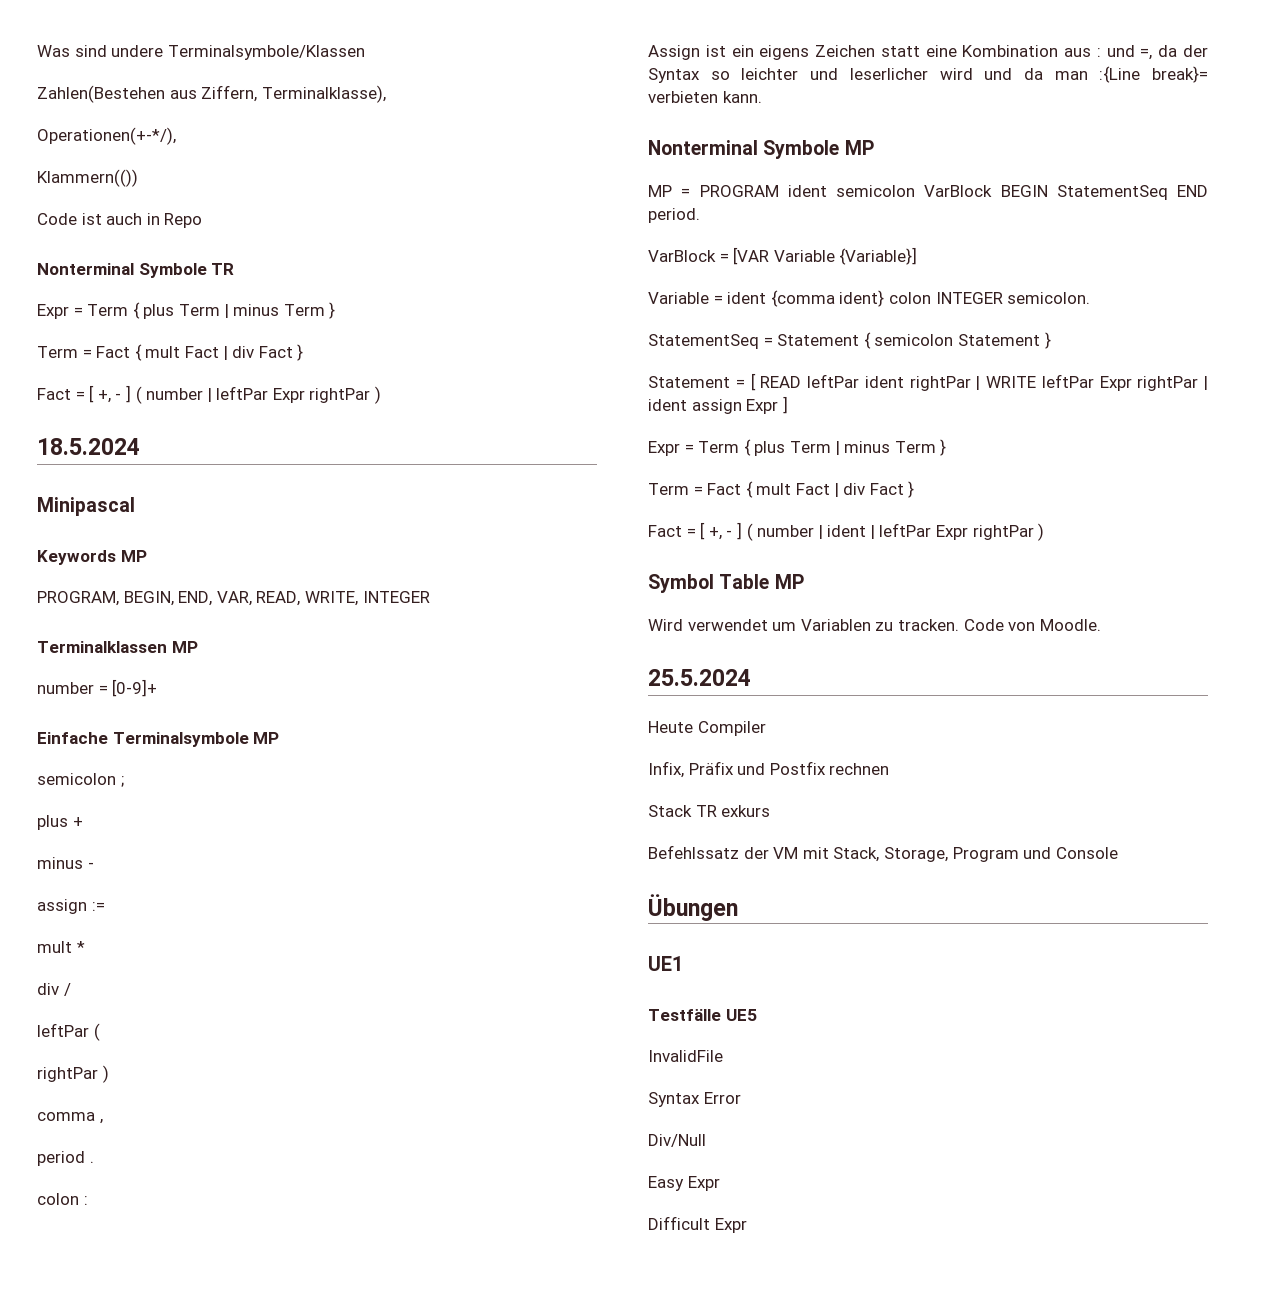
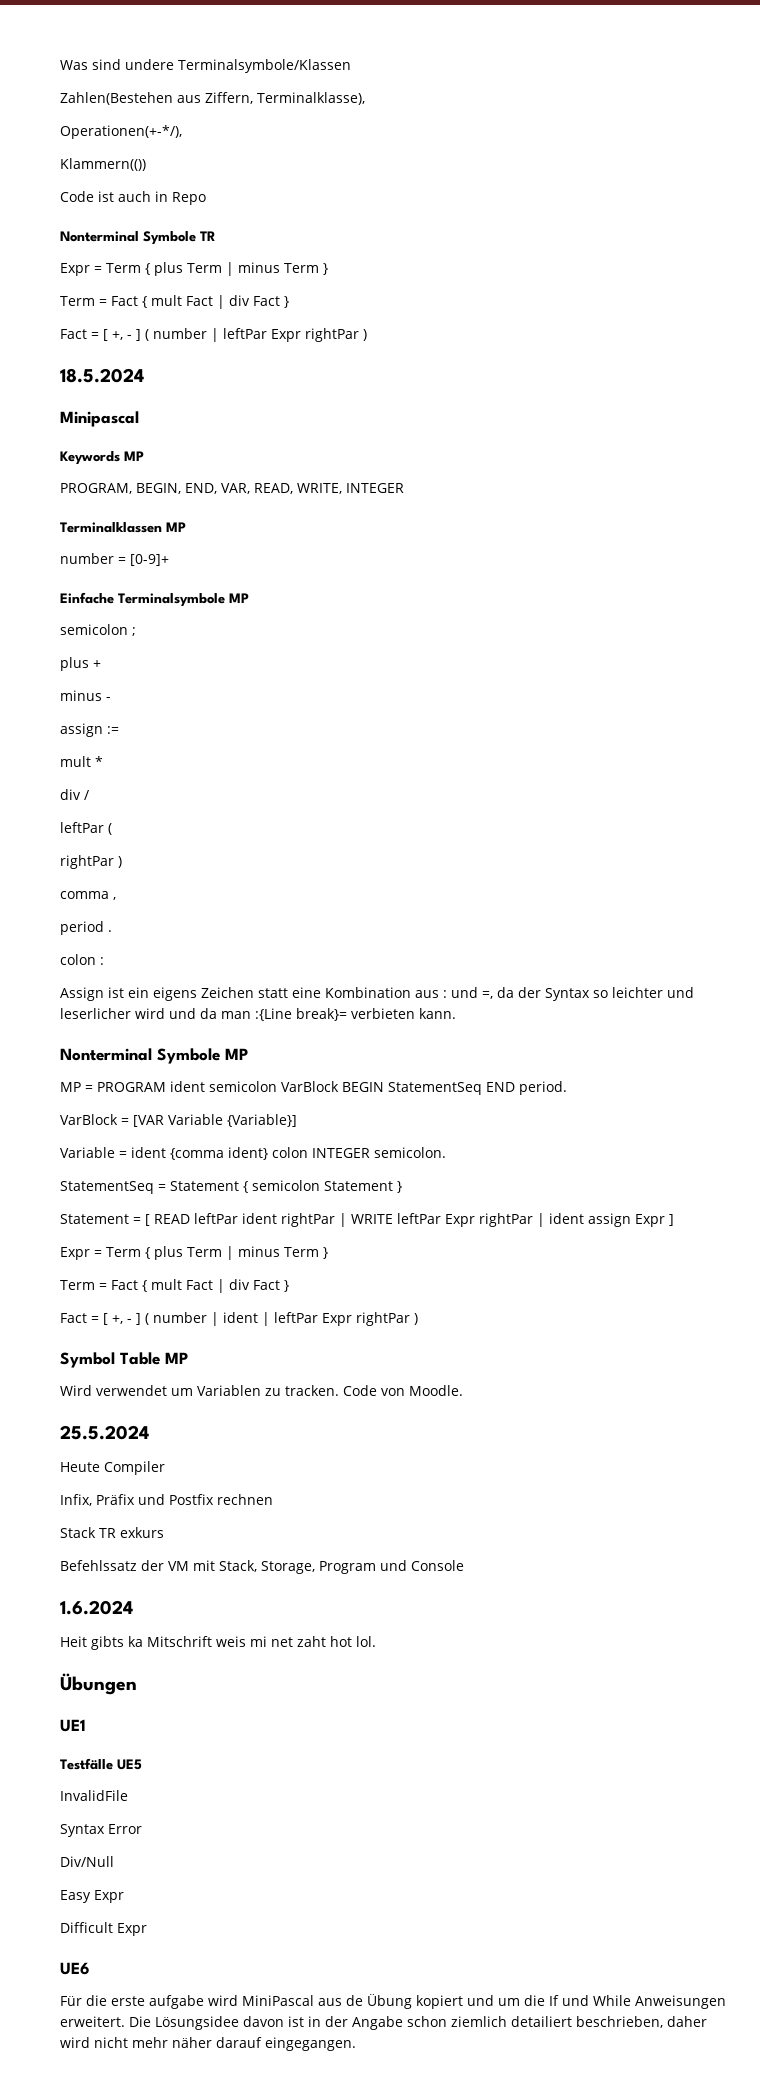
(1118, 853) none -> [60,1600,133,1615] [60,1636,376,1650] // 1.6.2024 // Heit gibts ka Mitschrift weis mi net zaht hot lol.
(747, 1225) none -> [60,1962,90,1975] [60,1994,726,2009] [60,2016,707,2030] [60,2037,356,2051] // UE6 // Für die erste aufgabe wird MiniPascal aus de Übung kopiert und um die If und While Anweisungen erweitert. Die Lösungsidee davon ist in der Angabe schon ziemlich detailiert beschrieben, daher wird nicht mehr näher darauf eingegangen.

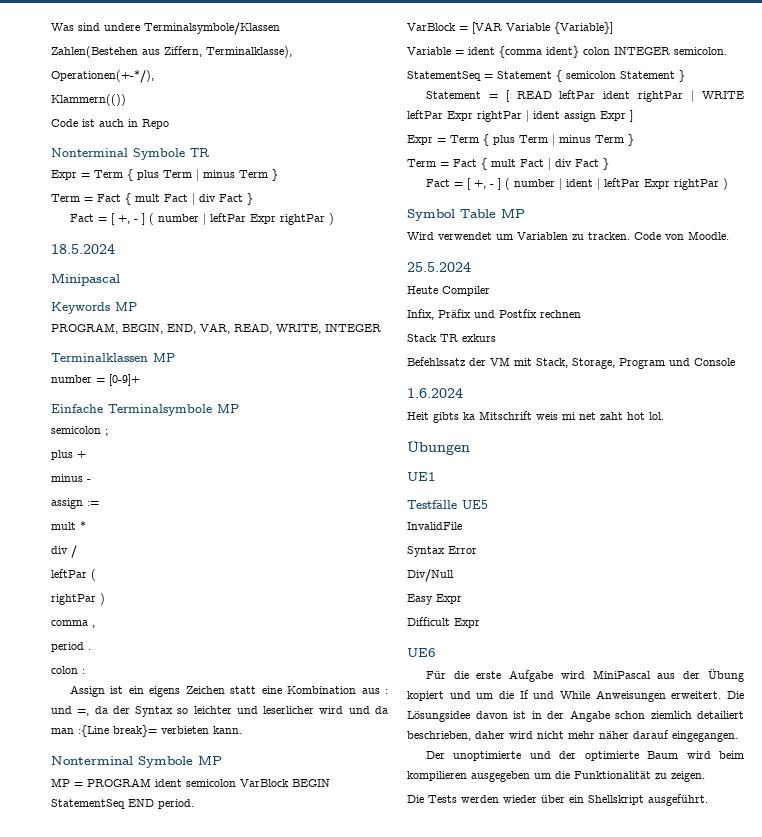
[149,1995,204,2009] aufgabe -> [509,670,554,682] Aufgabe
[346,1995,363,2006] de -> [683,671,701,679] der
(356, 2044) none -> [425,751,744,761] [407,771,705,782] [407,794,708,806] // Der unoptimierte und der optimierte Baum wird beim kompilieren ausgegeben um die Funktionalität zu zeigen. // Die Tests werden wieder über ein Shellskript ausgeführt.

